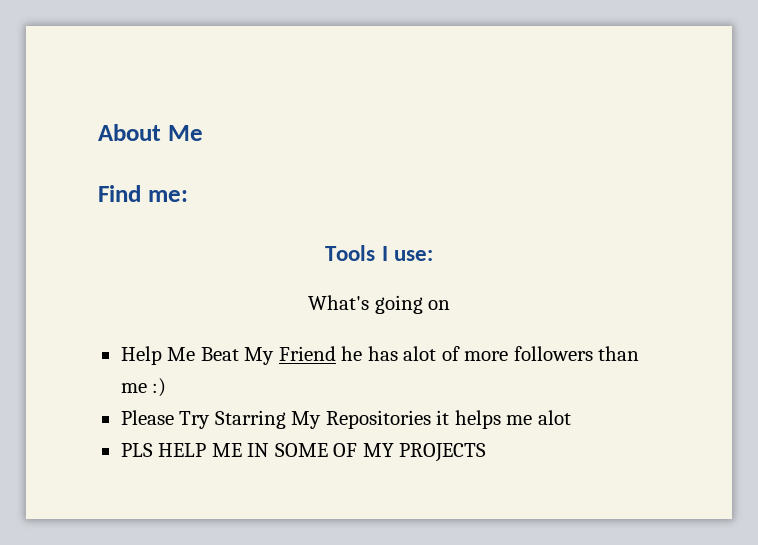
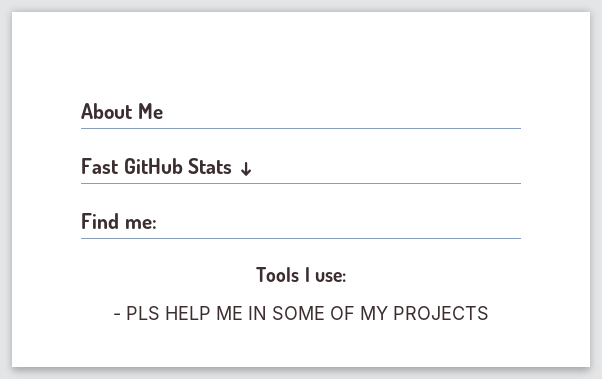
(203, 133) none -> [81,158,254,176] // Fast GitHub Stats ↓
[307,295,451,314] [120,346,640,365] [120,378,167,397] [120,410,571,429] What's going on // Help Me Beat My Friend he has alot of more followers than me :) // Please Try Starring My Repositories it helps me alot // -> [113,313,121,320] -

